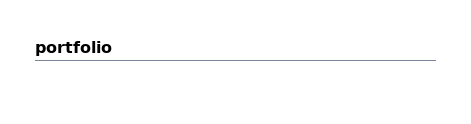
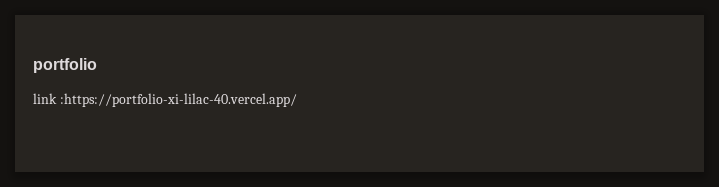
(112, 48) none -> [33,93,297,107] // link :https://portfolio-xi-lilac-40.vercel.app/

